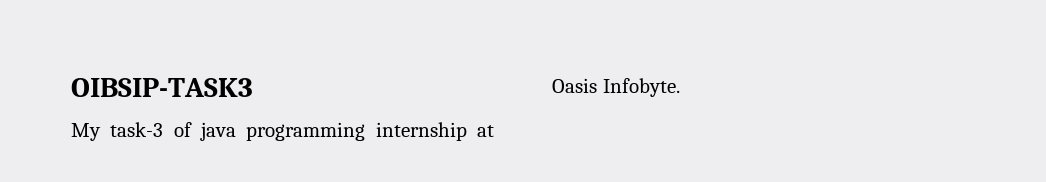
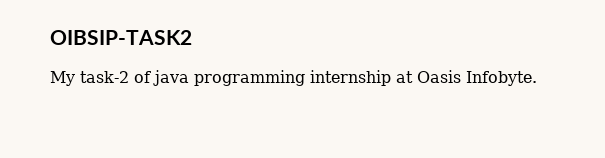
[71,78,253,97] OIBSIP-TASK3 -> [50,30,192,45] OIBSIP-TASK2
[110,122,164,137] task-3 -> [80,71,129,83] task-2

